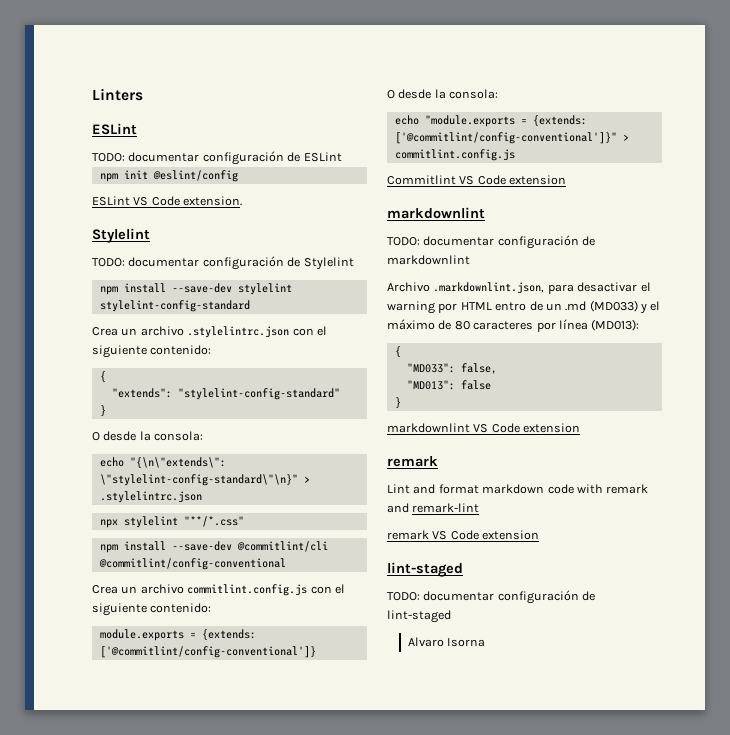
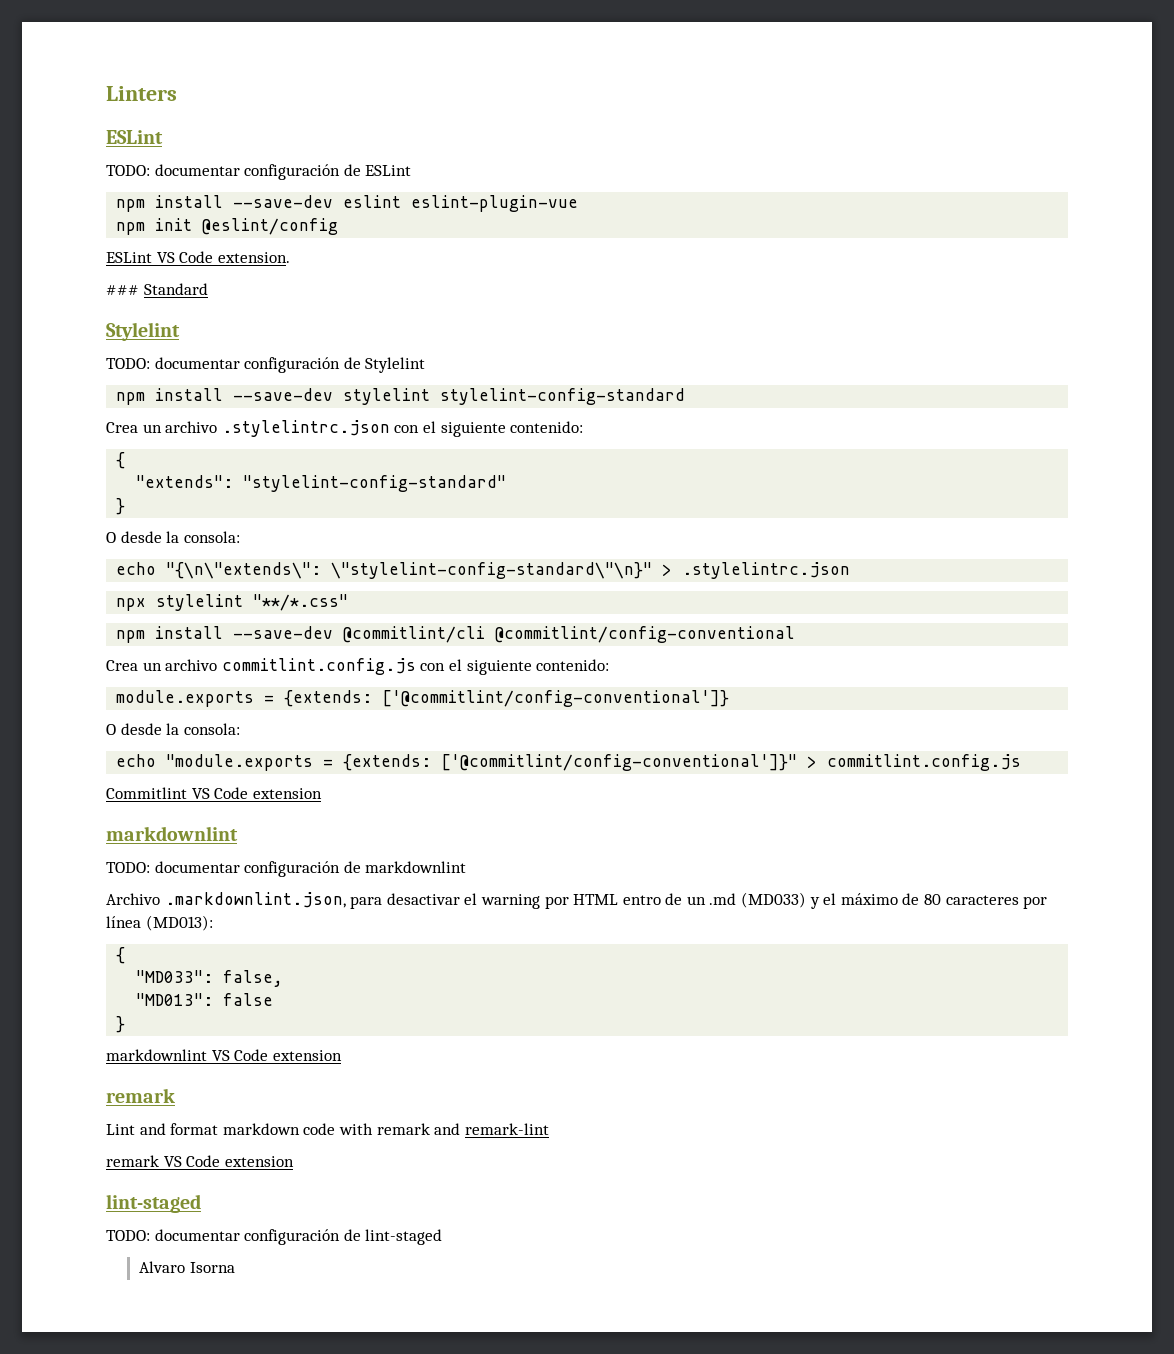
(342, 157) none -> [116,195,579,212] // npm install --save-dev eslint eslint-plugin-vue
(243, 201) none -> [106,283,208,295] // ### Standard

